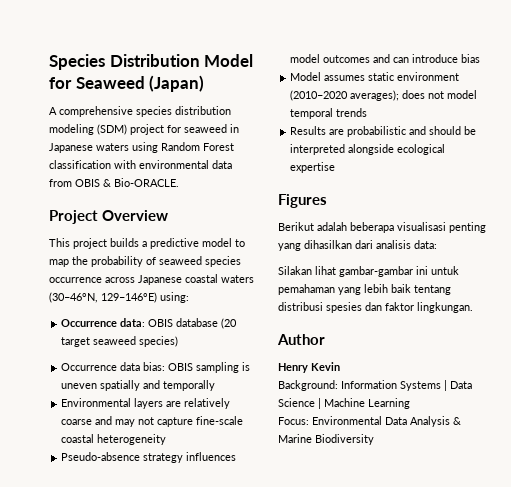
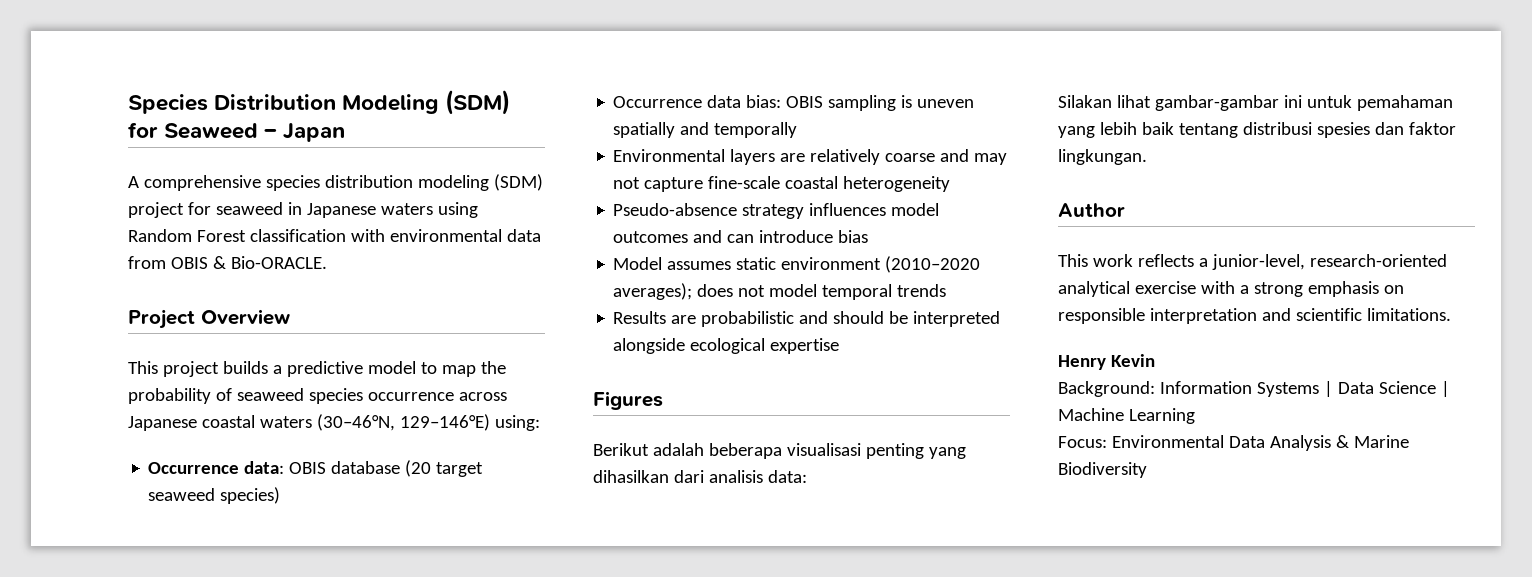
[204,54,254,67] [49,75,205,92] Model for Seaweed (Japan) -> [342,90,511,115] [128,122,346,142] Modeling (SDM) for Seaweed – Japan
(325, 339) none -> [1058,254,1447,270] [1058,281,1404,297] [1058,308,1451,324] // This work reflects a junior-level, research-oriented analytical exercise with a strong emphasis on responsible interpretation and scientific limitations.

